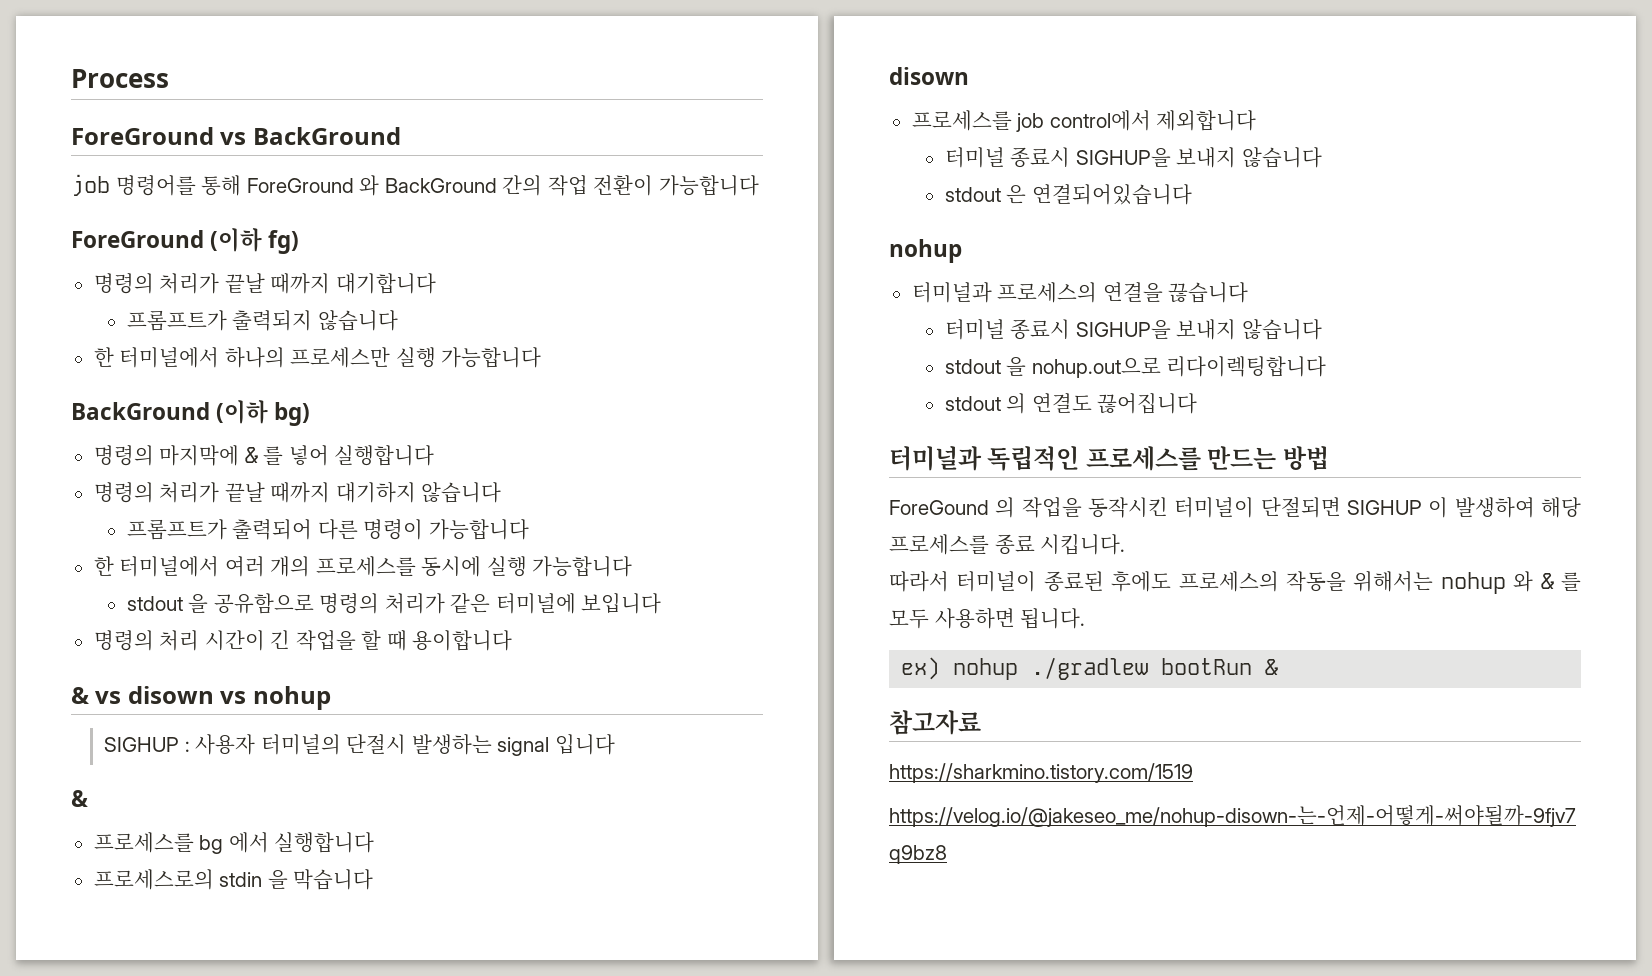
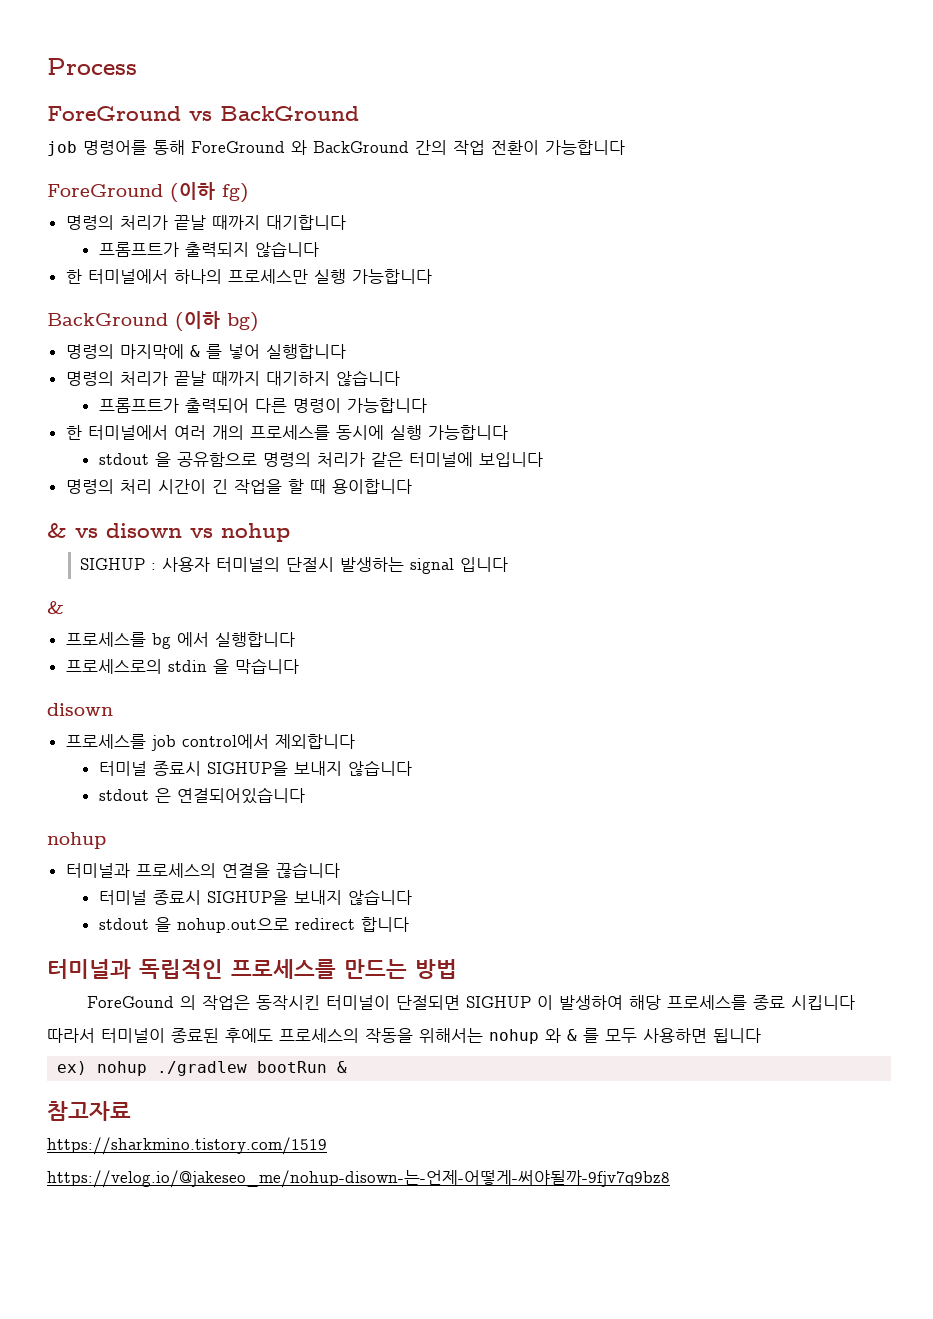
[1166,356,1327,377] [944,393,1198,414] 리다이렉팅합니다 // stdout 의 연결도 끊어집니다 -> [294,917,409,932] redirect 합니다
[1021,497,1082,518] 작업을 -> [202,995,251,1010] 작업은
[1040,534,1126,555] 시킵니다. -> [791,995,856,1010] 시킵니다
[1020,608,1086,629] 됩니다. -> [713,1028,761,1043] 됩니다

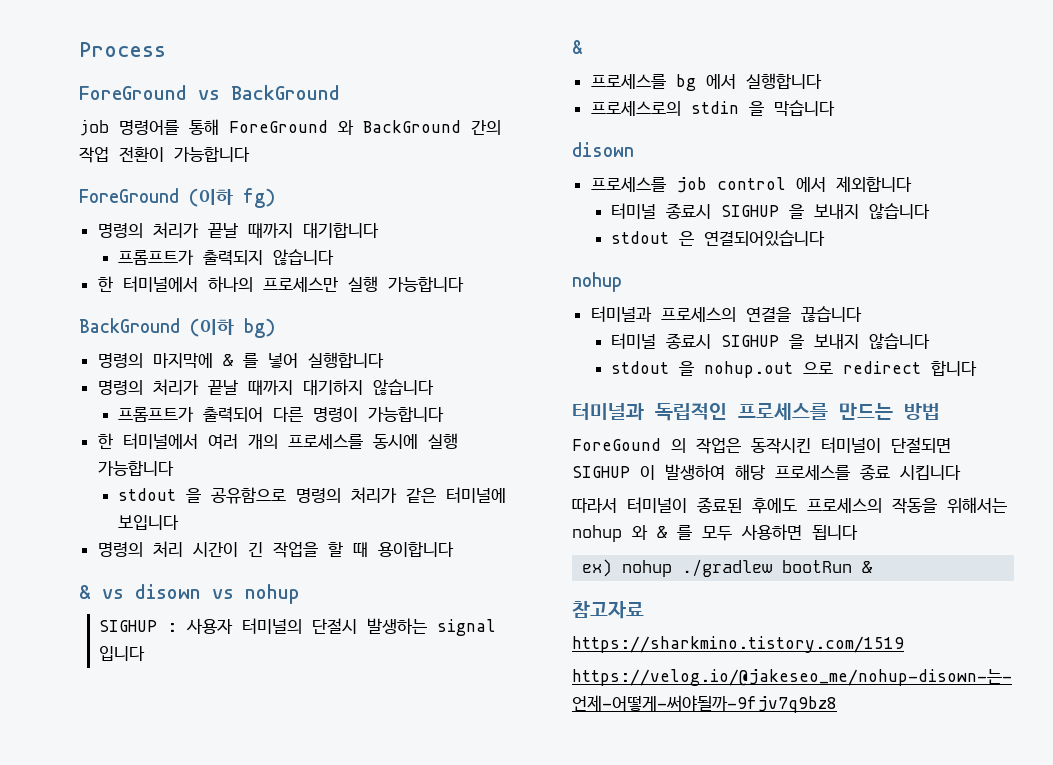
[181,734,269,749] control에서 -> [716,177,826,192] control 에서
[206,761,288,776] SIGHUP을 -> [720,204,804,219] SIGHUP 을
[206,890,288,905] SIGHUP을 -> [720,334,804,349] SIGHUP 을
[176,918,289,933] nohup.out으로 -> [703,361,833,378] nohup.out 으로

